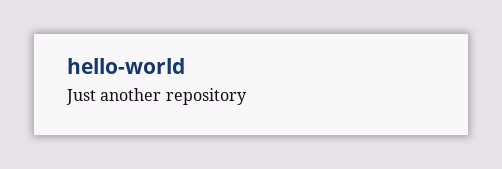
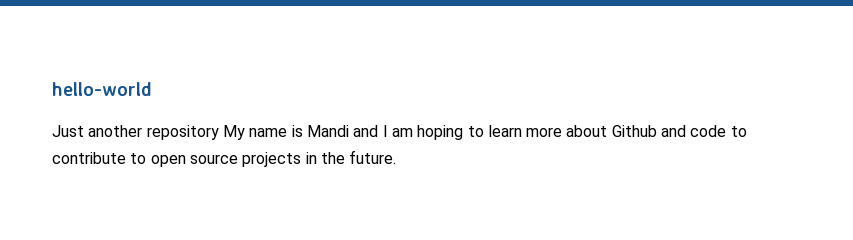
(247, 96) none -> [222,125,747,140] [52,150,397,167] My name is Mandi and I am hoping to learn more about Github and code to contribute to open source projects in the future.

